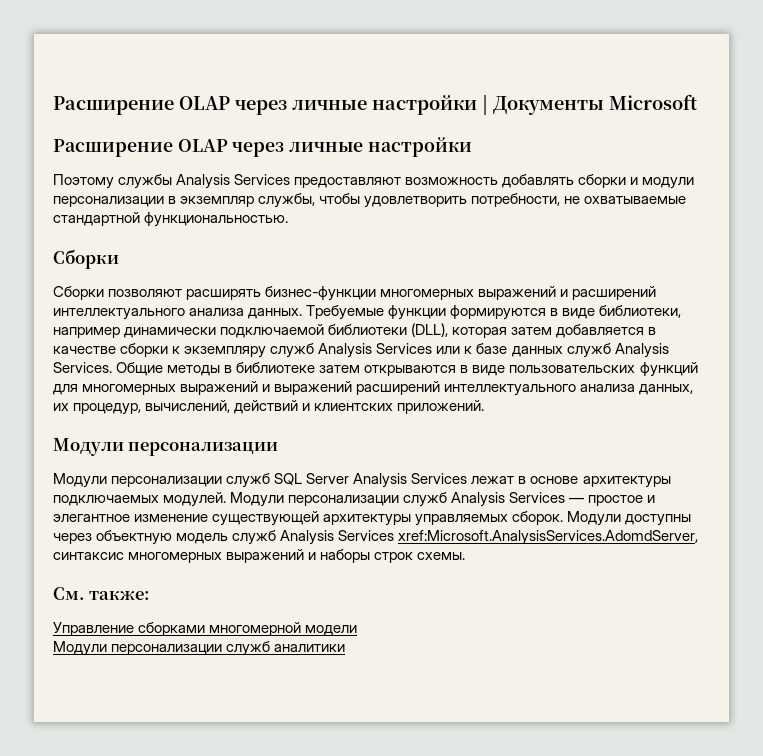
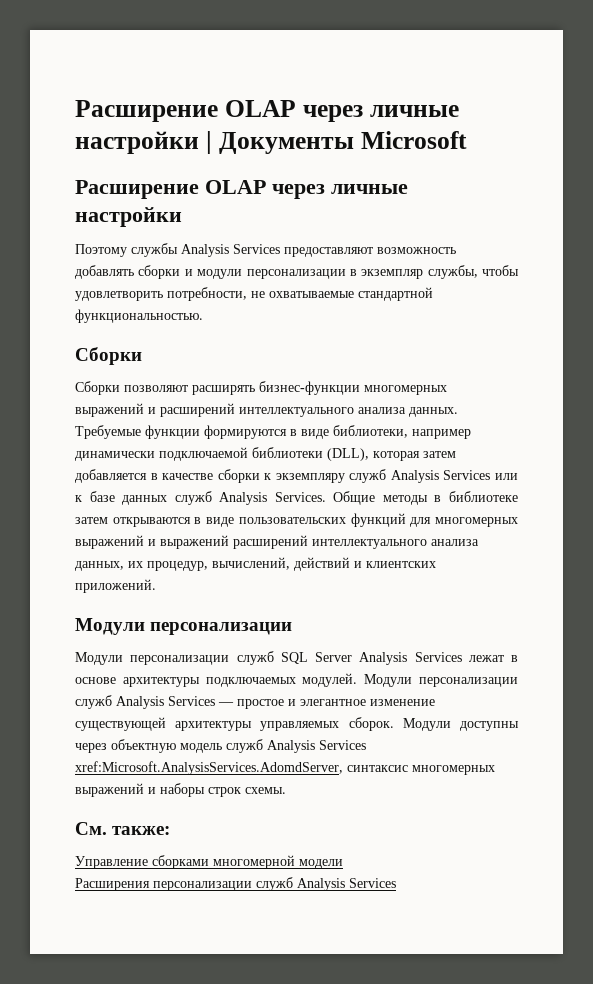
[53,641,346,656] Модули персонализации служб аналитики -> [75,877,396,891] Расширения персонализации служб Analysis Services

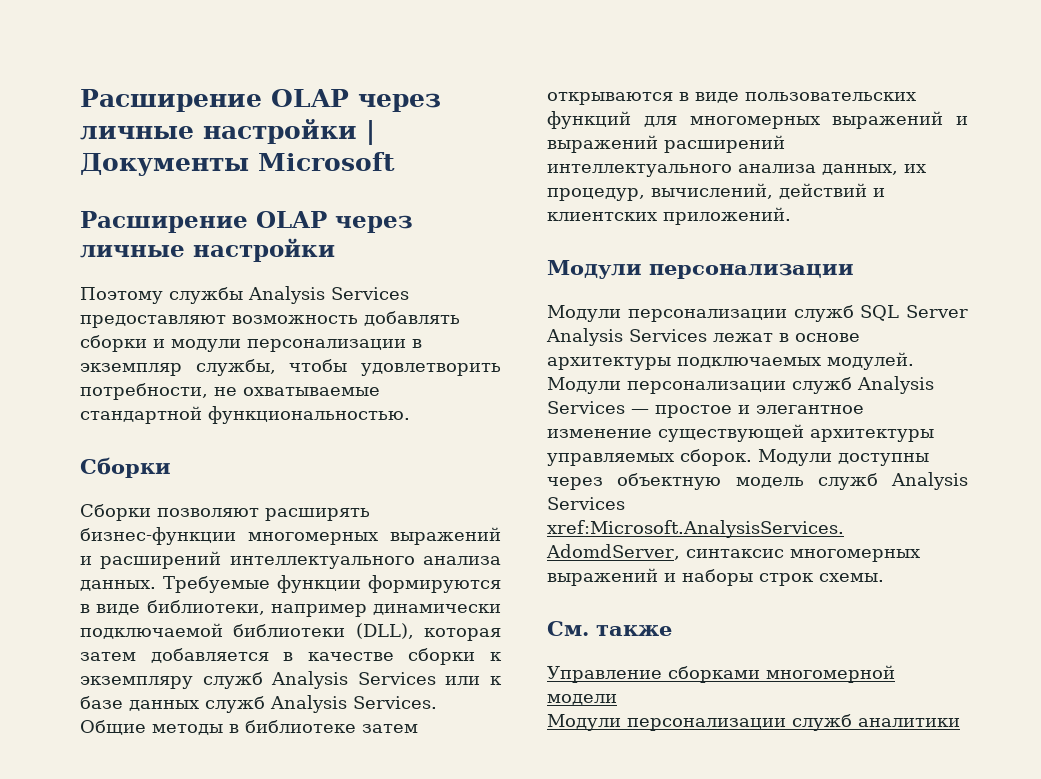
[112,826,171,835] также: -> [596,625,672,636] также
[75,877,396,891] Расширения персонализации служб Analysis Services -> [547,714,960,731] Модули персонализации служб аналитики

